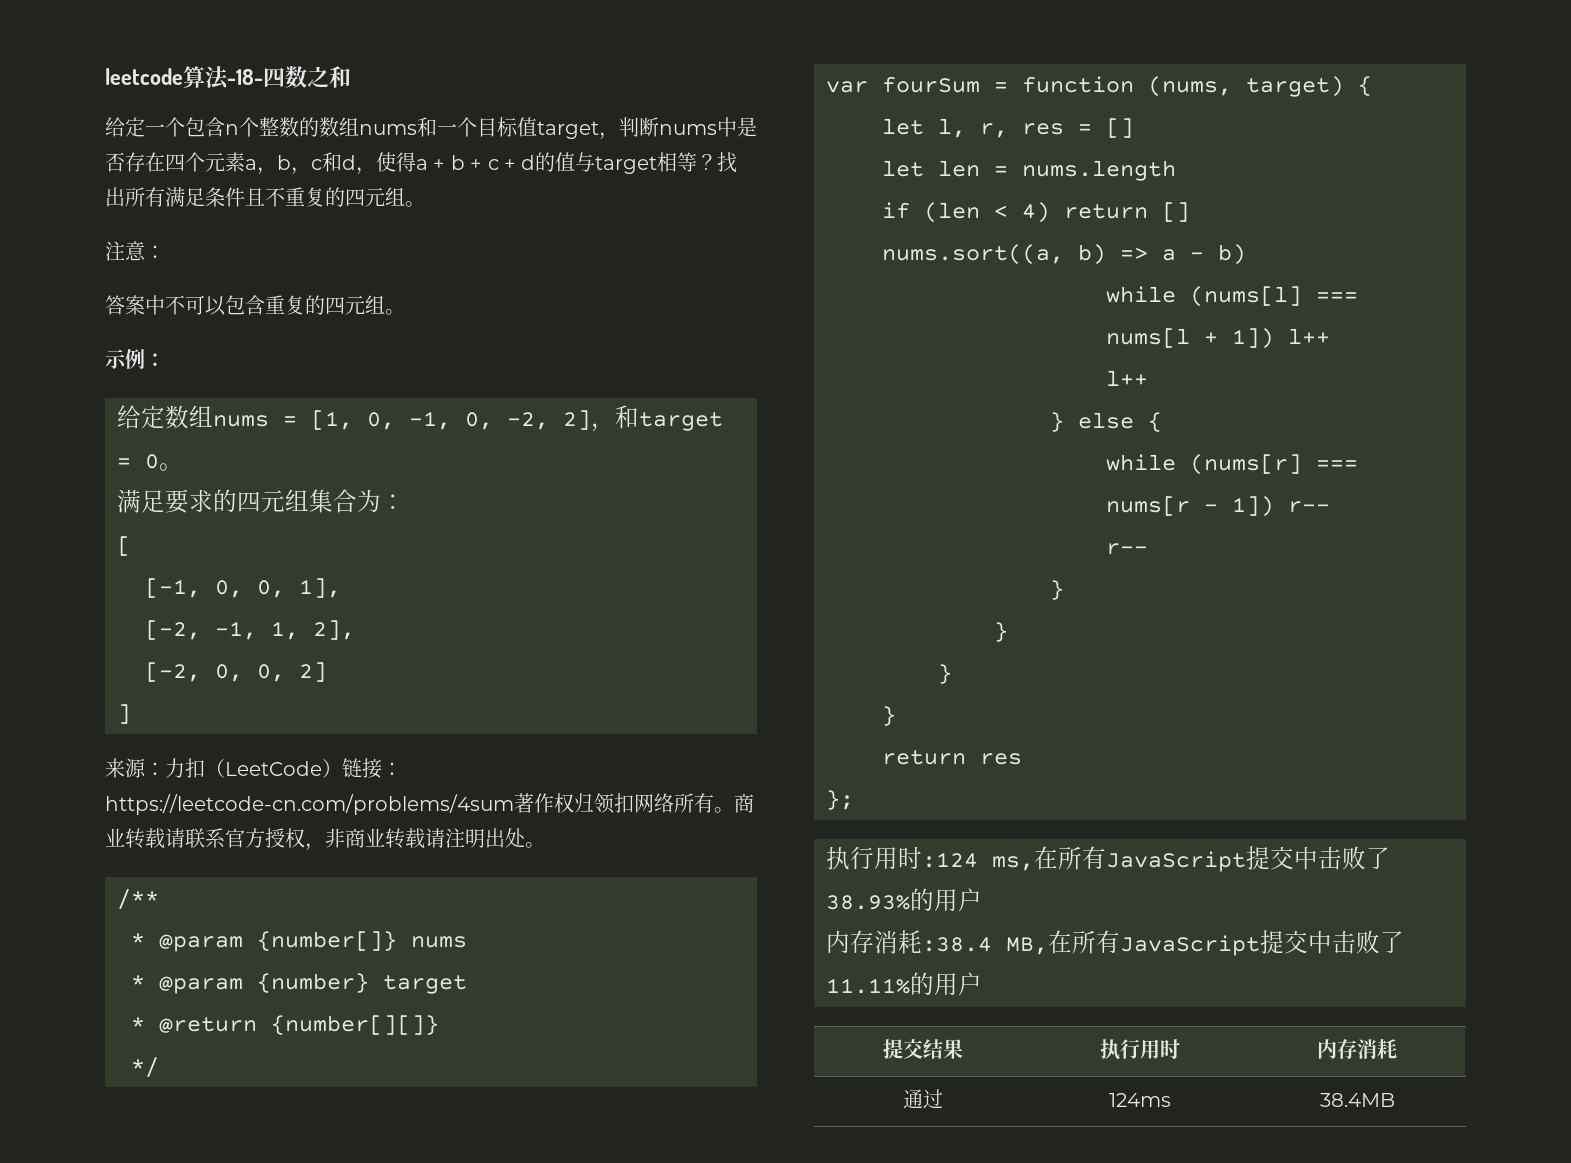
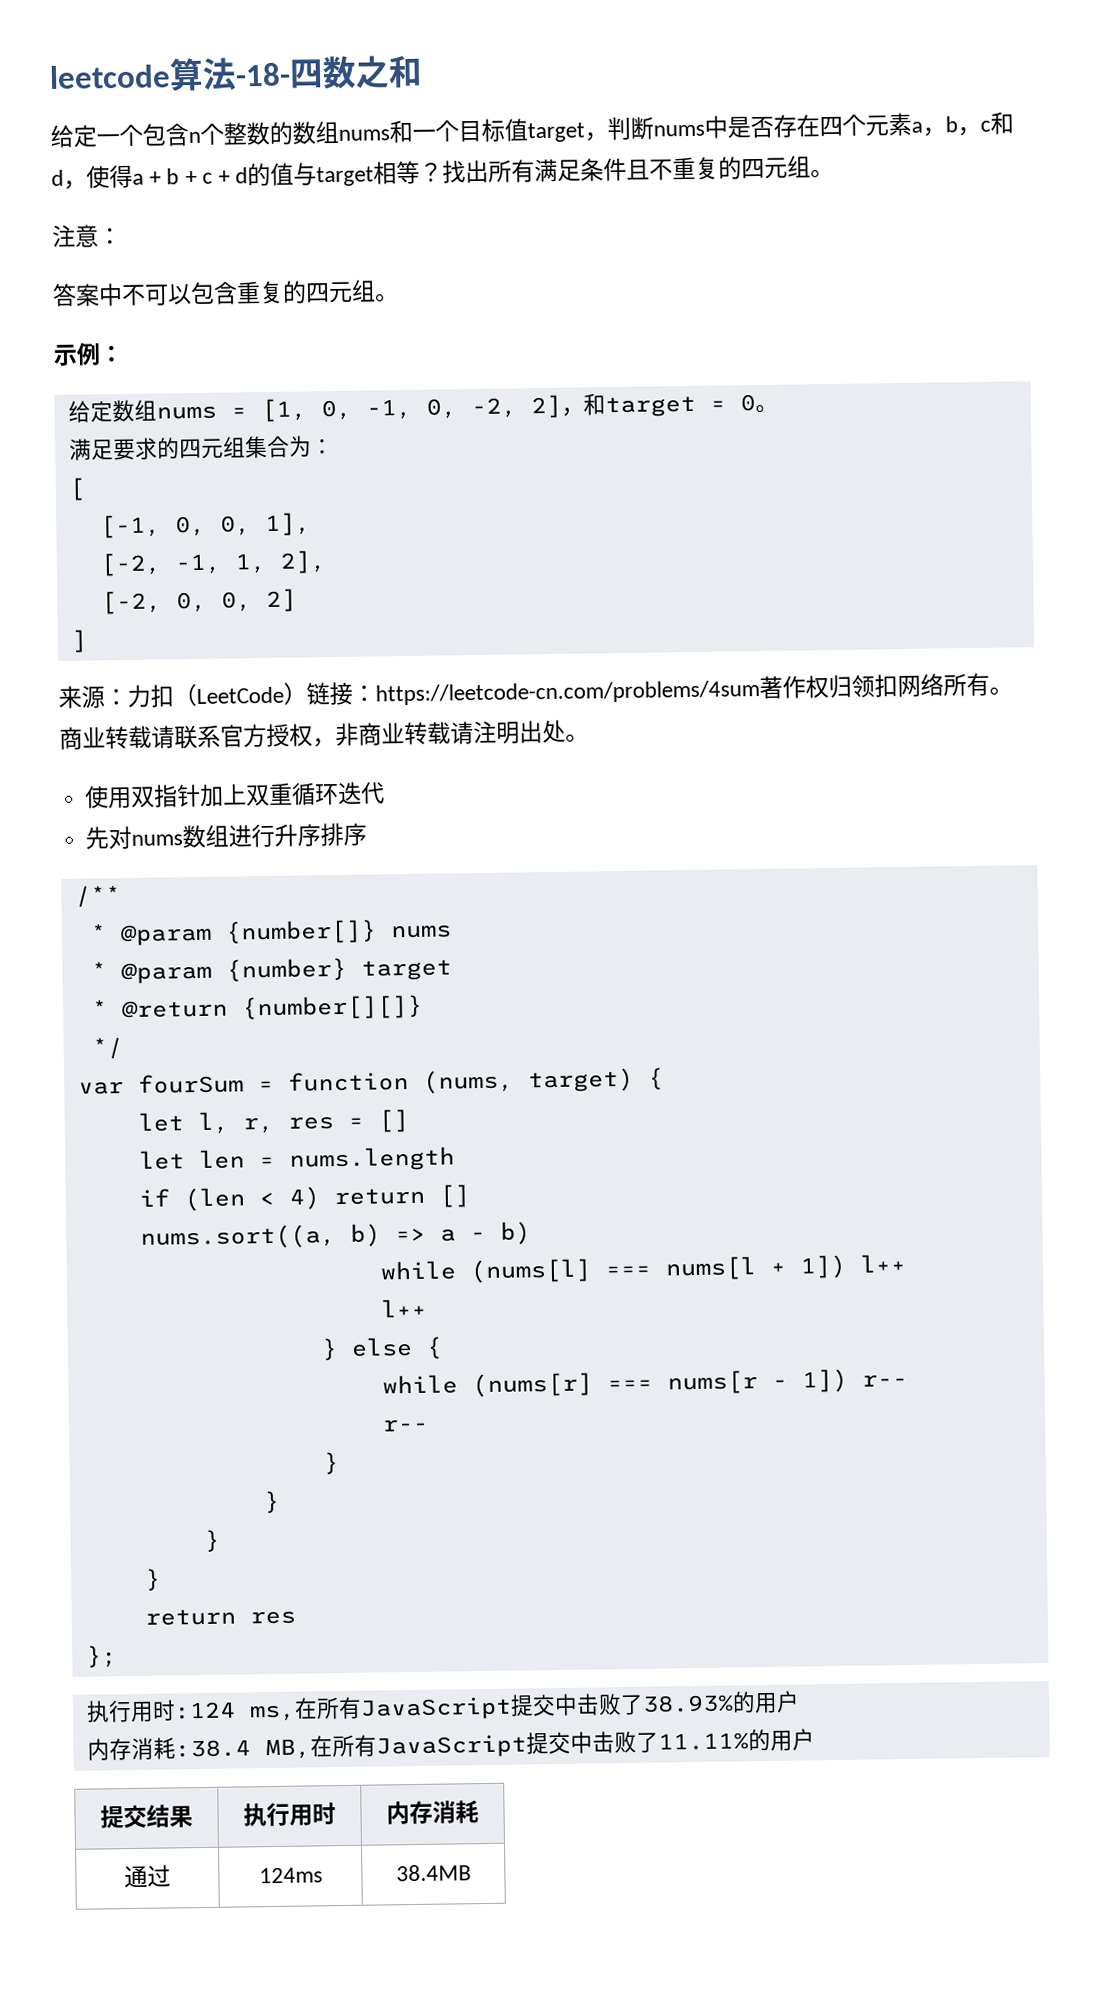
(545, 845) none -> [84,781,386,809] [85,822,368,850] // 使用双指针加上双重循环迭代 // 先对nums数组进行升序排序

